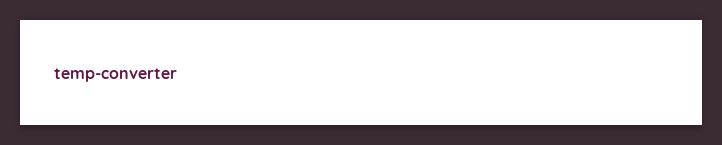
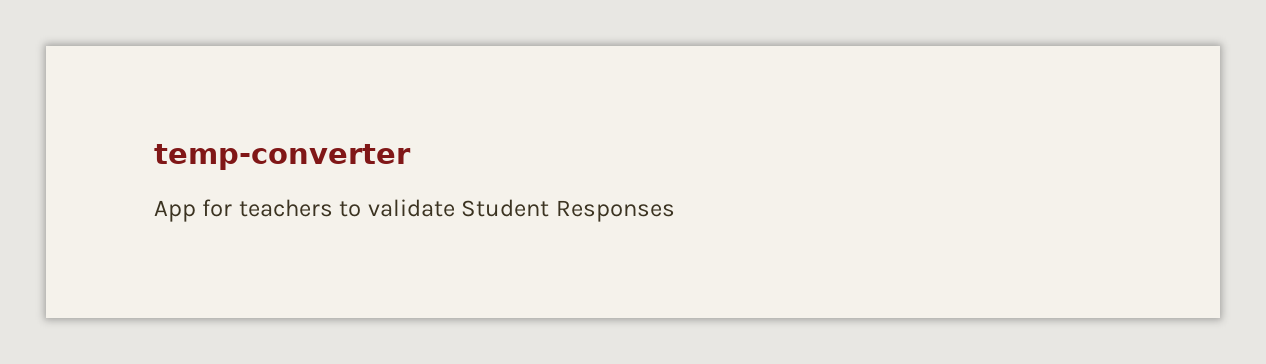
(177, 75) none -> [154,199,675,222] // App for teachers to validate Student Responses

